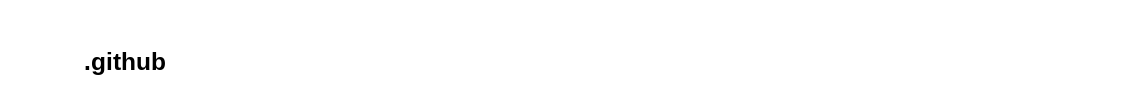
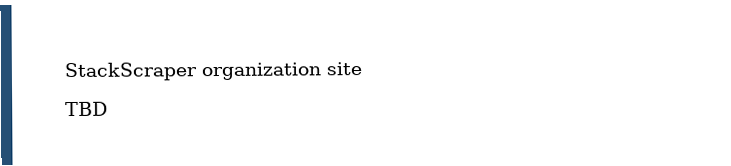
[84,52,166,75] .github -> [64,62,362,82] [65,101,108,117] StackScraper organization site // TBD

